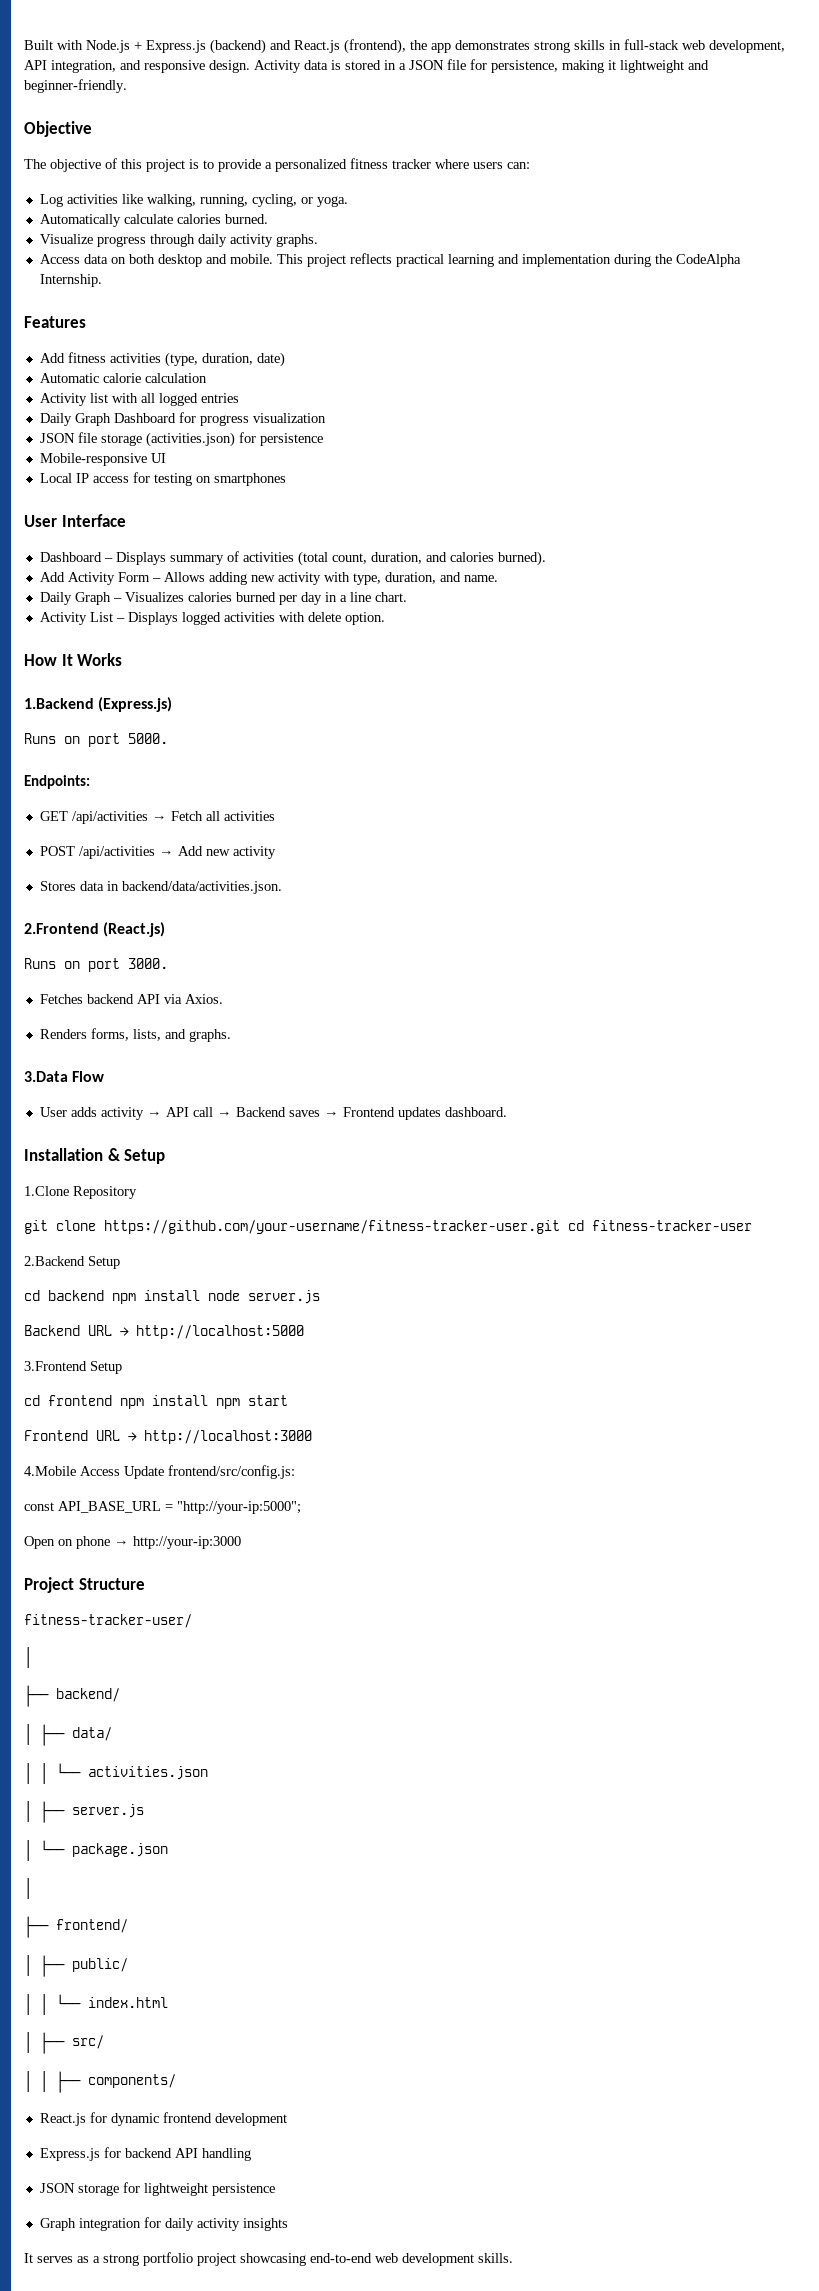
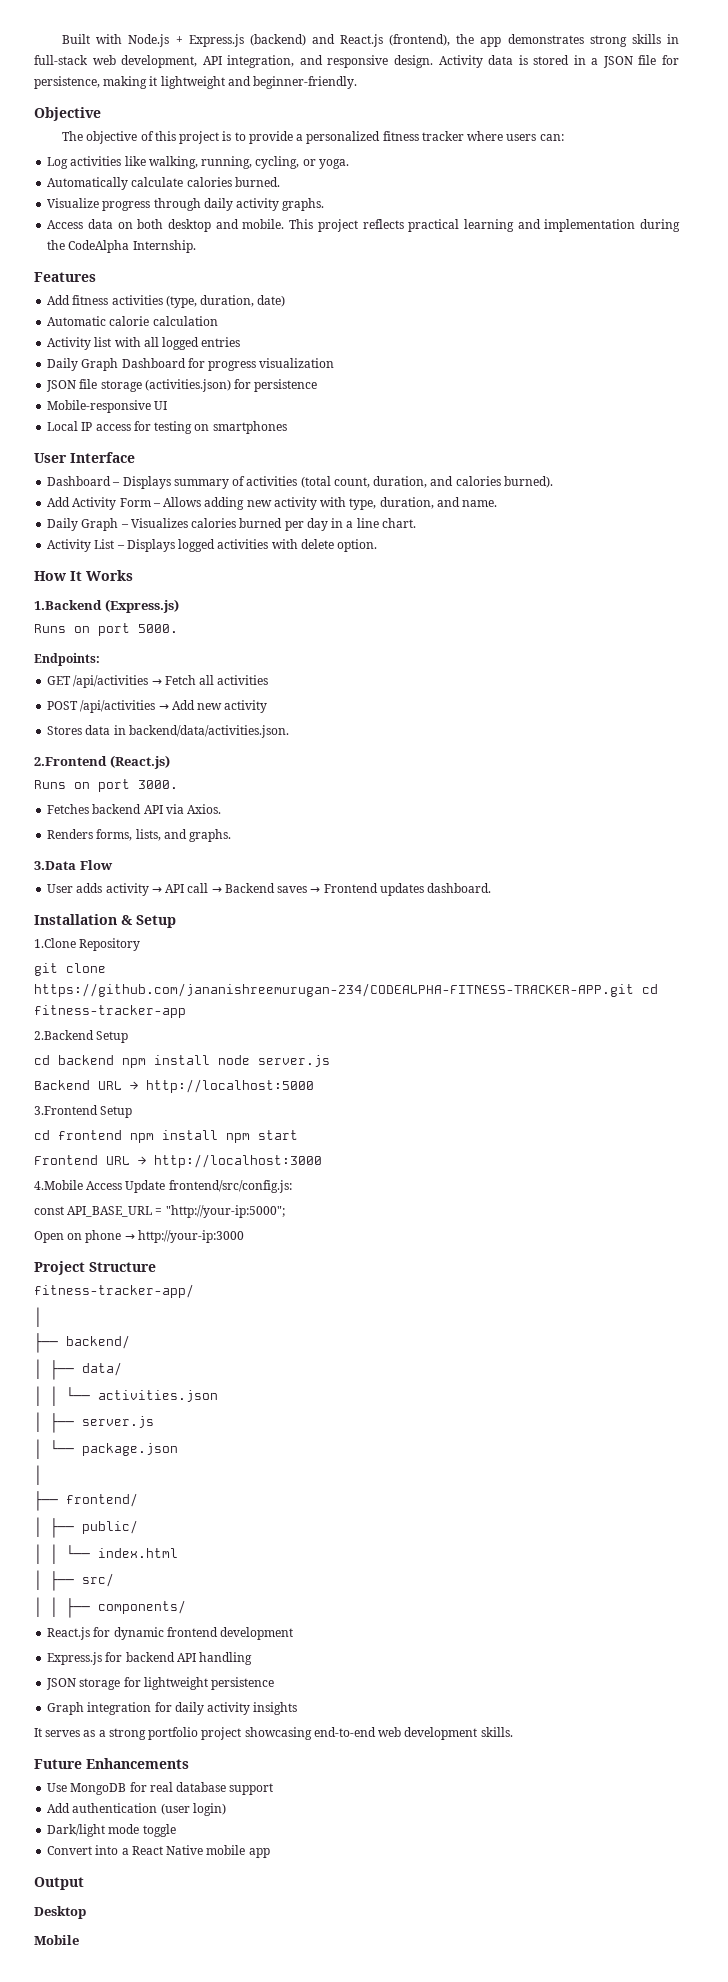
[104,1220,752,1234] https://github.com/your-username/fitness-tracker-user.git cd fitness-tracker-user -> [34,983,658,997] [34,1005,186,1018] https://github.com/jananishreemurugan-234/CODEALPHA-FITNESS-TRACKER-APP.git cd fitness-tracker-app
[24,1614,192,1628] fitness-tracker-user/ -> [34,1284,194,1298] fitness-tracker-app/
(513, 2258) none -> [34,1758,189,1769] [47,1782,274,1795] [47,1803,226,1816] [47,1824,176,1837] [47,1845,270,1858] [34,1877,84,1890] [34,1906,86,1919] [34,1935,79,1945] // Future Enhancements // Use MongoDB for real database support // Add authentication (user login) // Dark/light mode toggle // Convert into a React Native mobile app // Output // Desktop // Mobile

